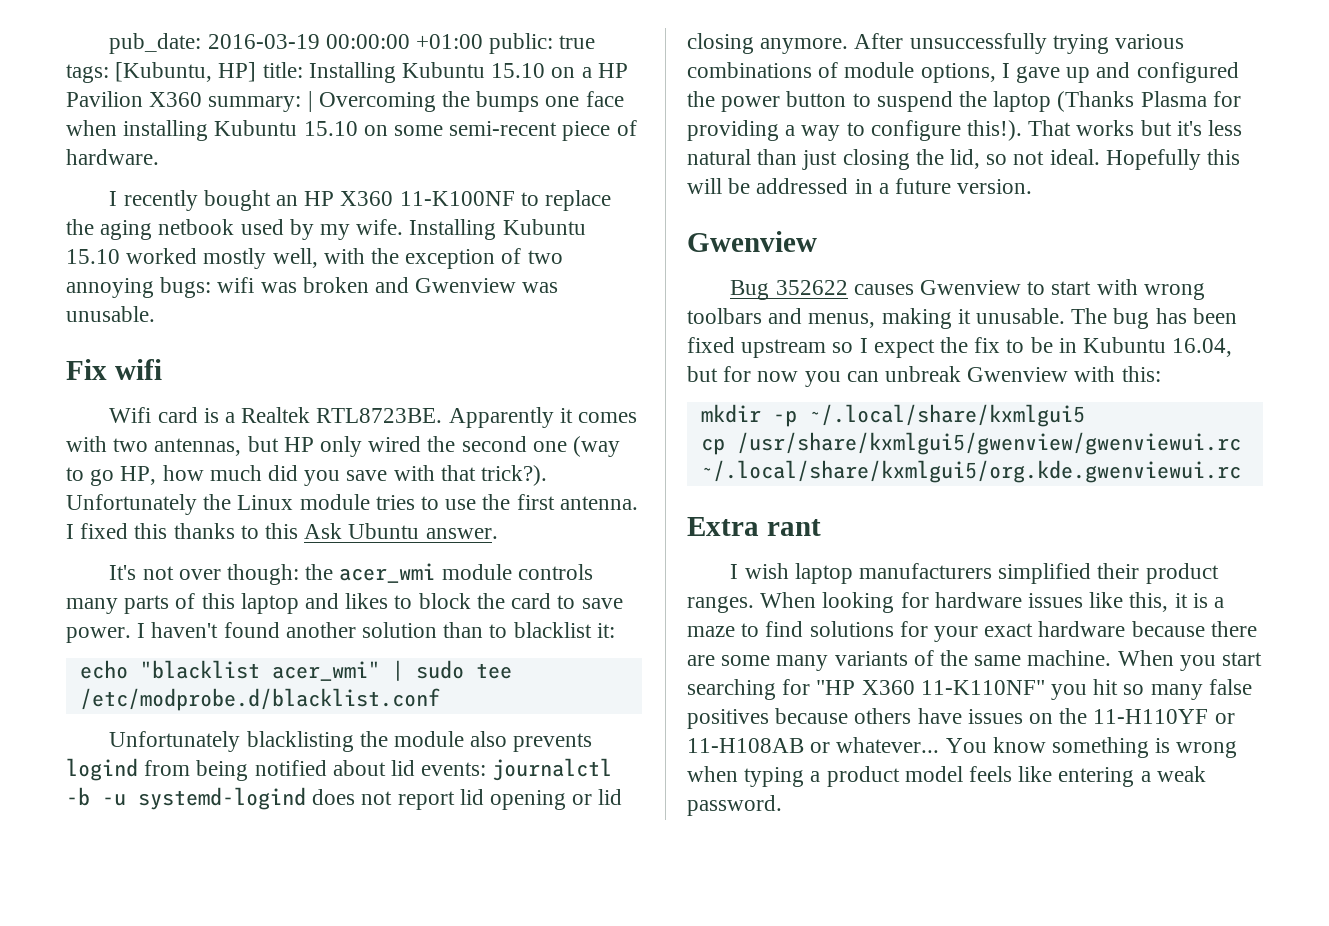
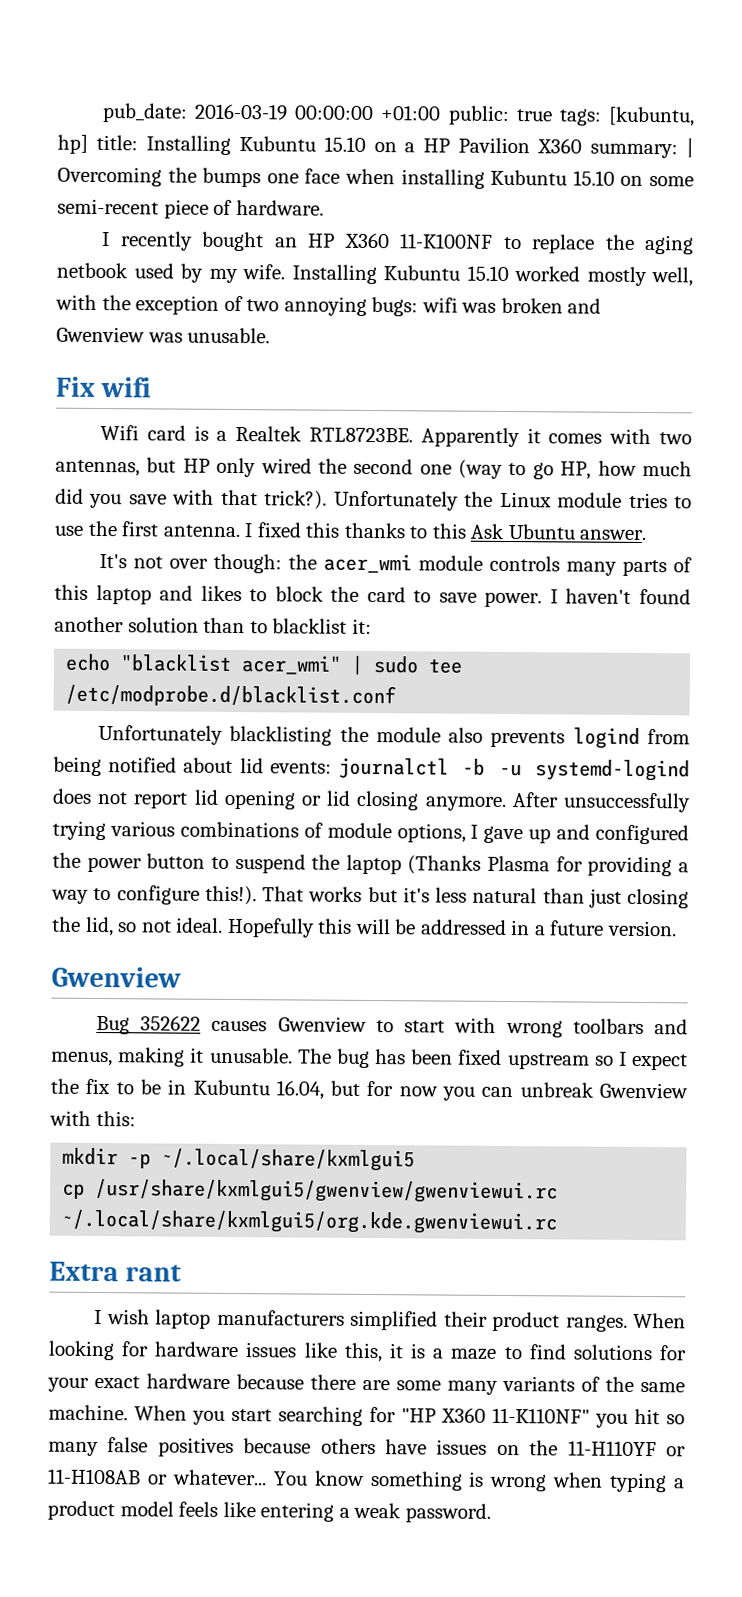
[115,62,257,82] [Kubuntu, HP] -> [608,106,695,127] [57,134,88,154] [kubuntu, hp]

